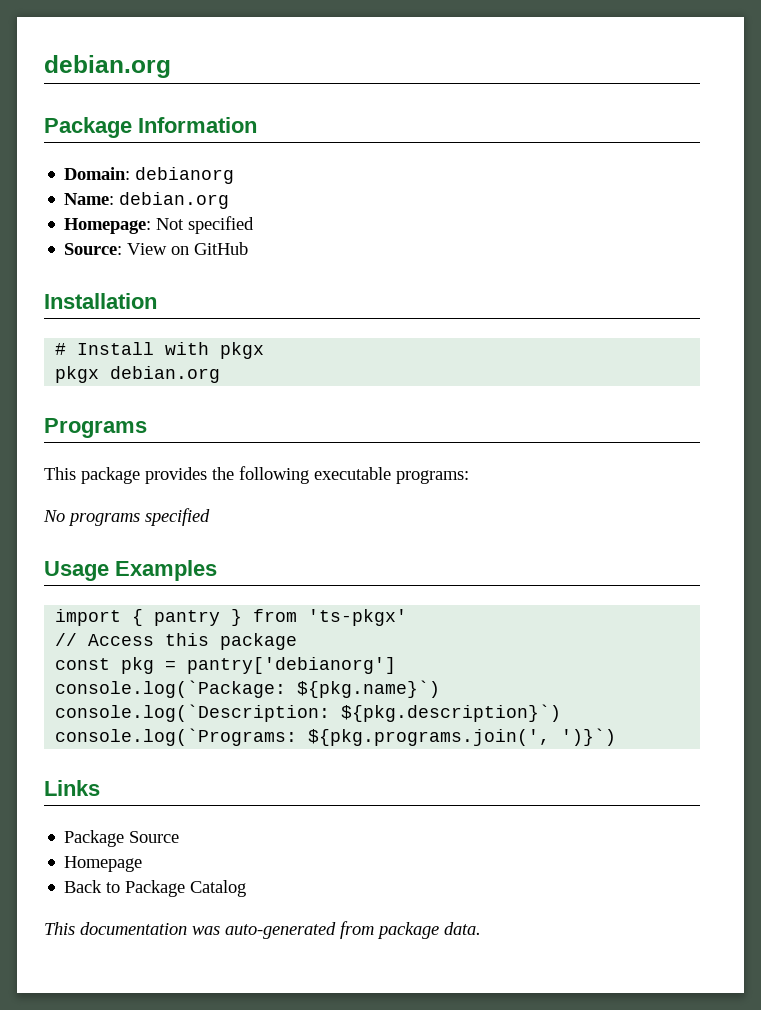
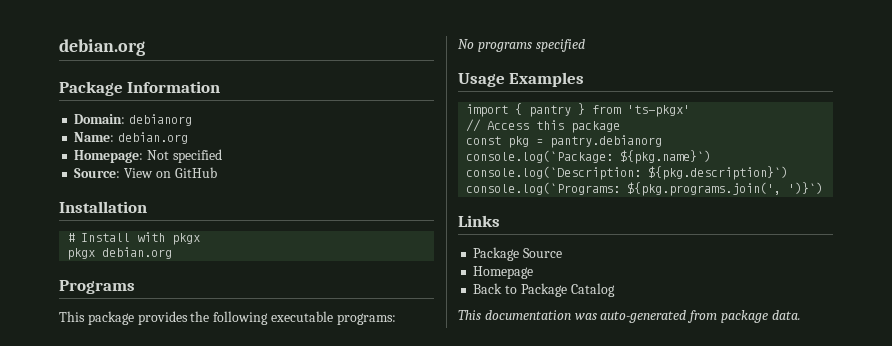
[187,657,397,674] pantry['debianorg'] -> [550,135,663,148] pantry.debianorg

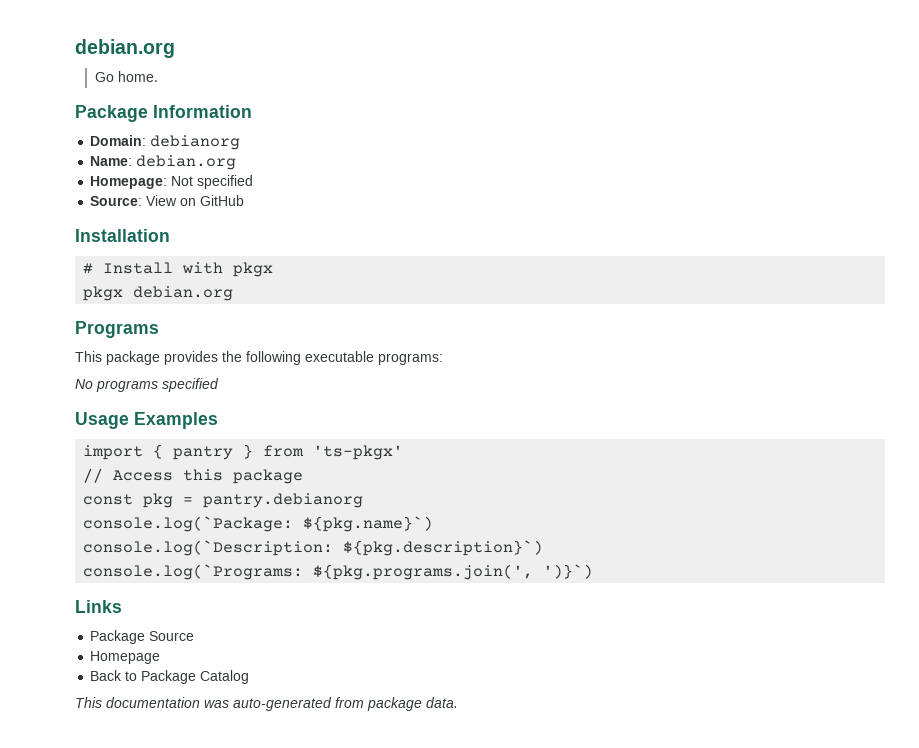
[59,39,145,56] debian.org -> [75,39,175,58] [94,71,158,82] debian.org // Go home.

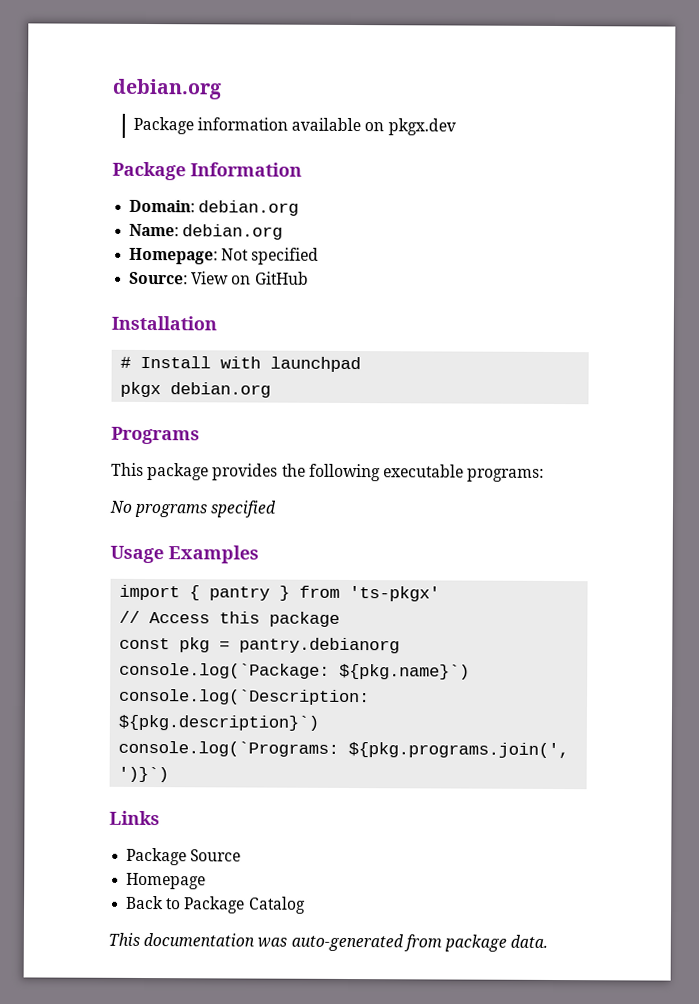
[75,39,175,58] [94,71,158,82] debian.org // Go home. -> [112,78,222,100] [132,116,456,136] debian.org // Package information available on pkgx.dev
[150,135,241,150] debianorg -> [198,200,300,216] debian.org
[233,262,274,277] pkgx -> [270,356,362,373] launchpad

